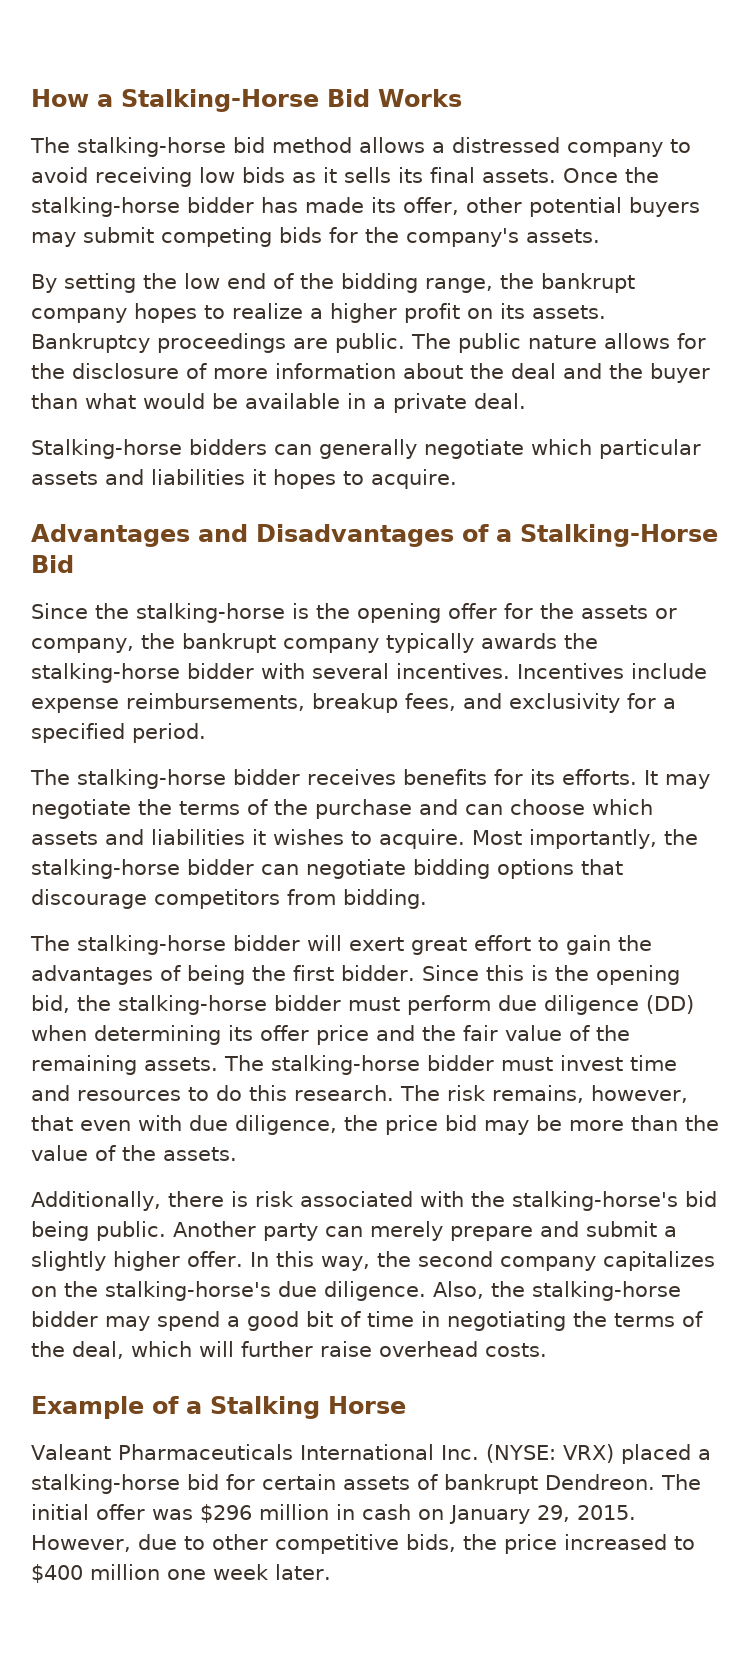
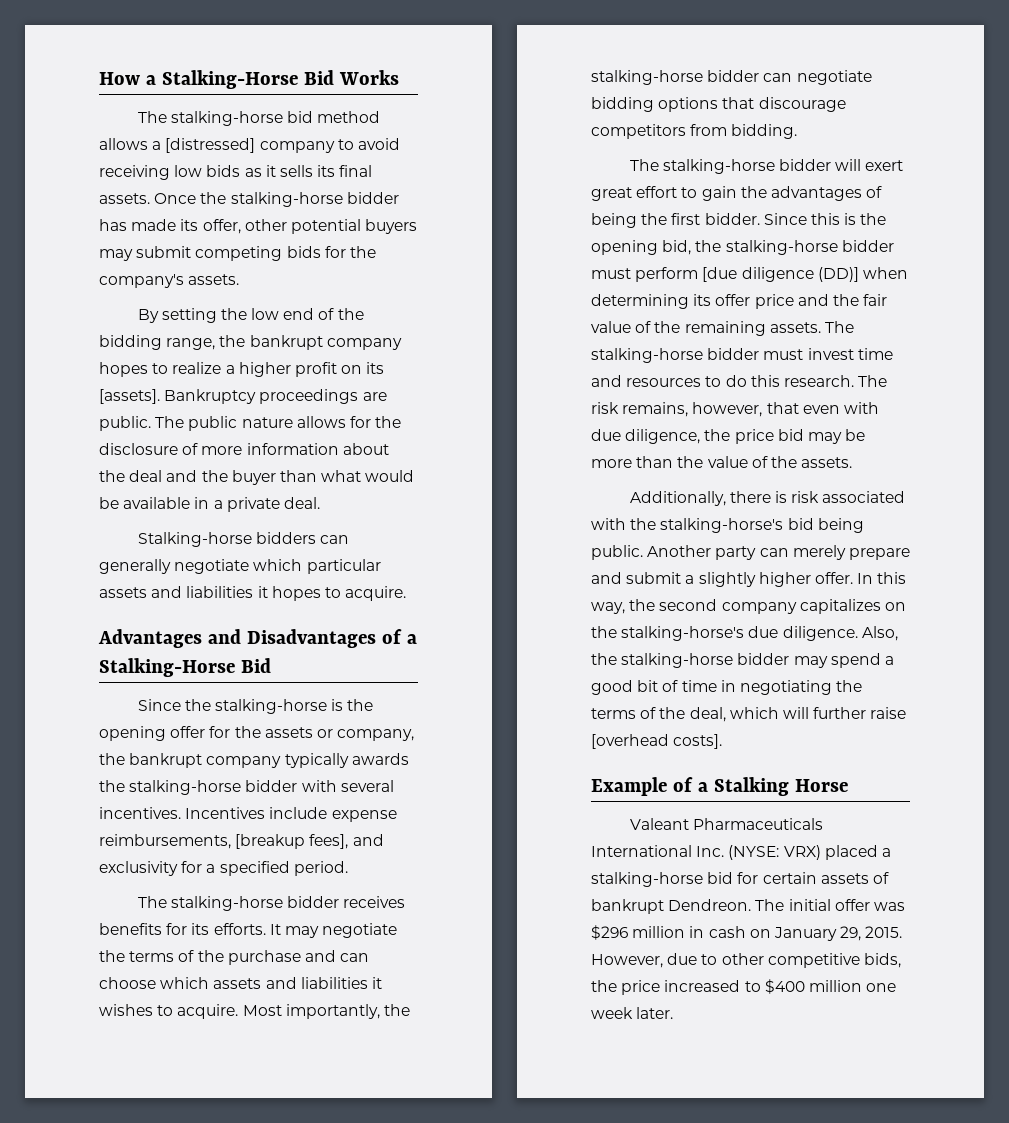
[452,137,560,153] distressed -> [165,138,256,153] [distressed]
[532,305,606,319] assets. -> [99,389,160,404] [assets].
[312,693,456,713] breakup fees, -> [235,834,349,849] [breakup fees],
[498,995,694,1015] due diligence (DD) -> [702,267,859,282] [due diligence (DD)]
[379,1341,547,1357] overhead costs. -> [591,734,723,749] [overhead costs].

